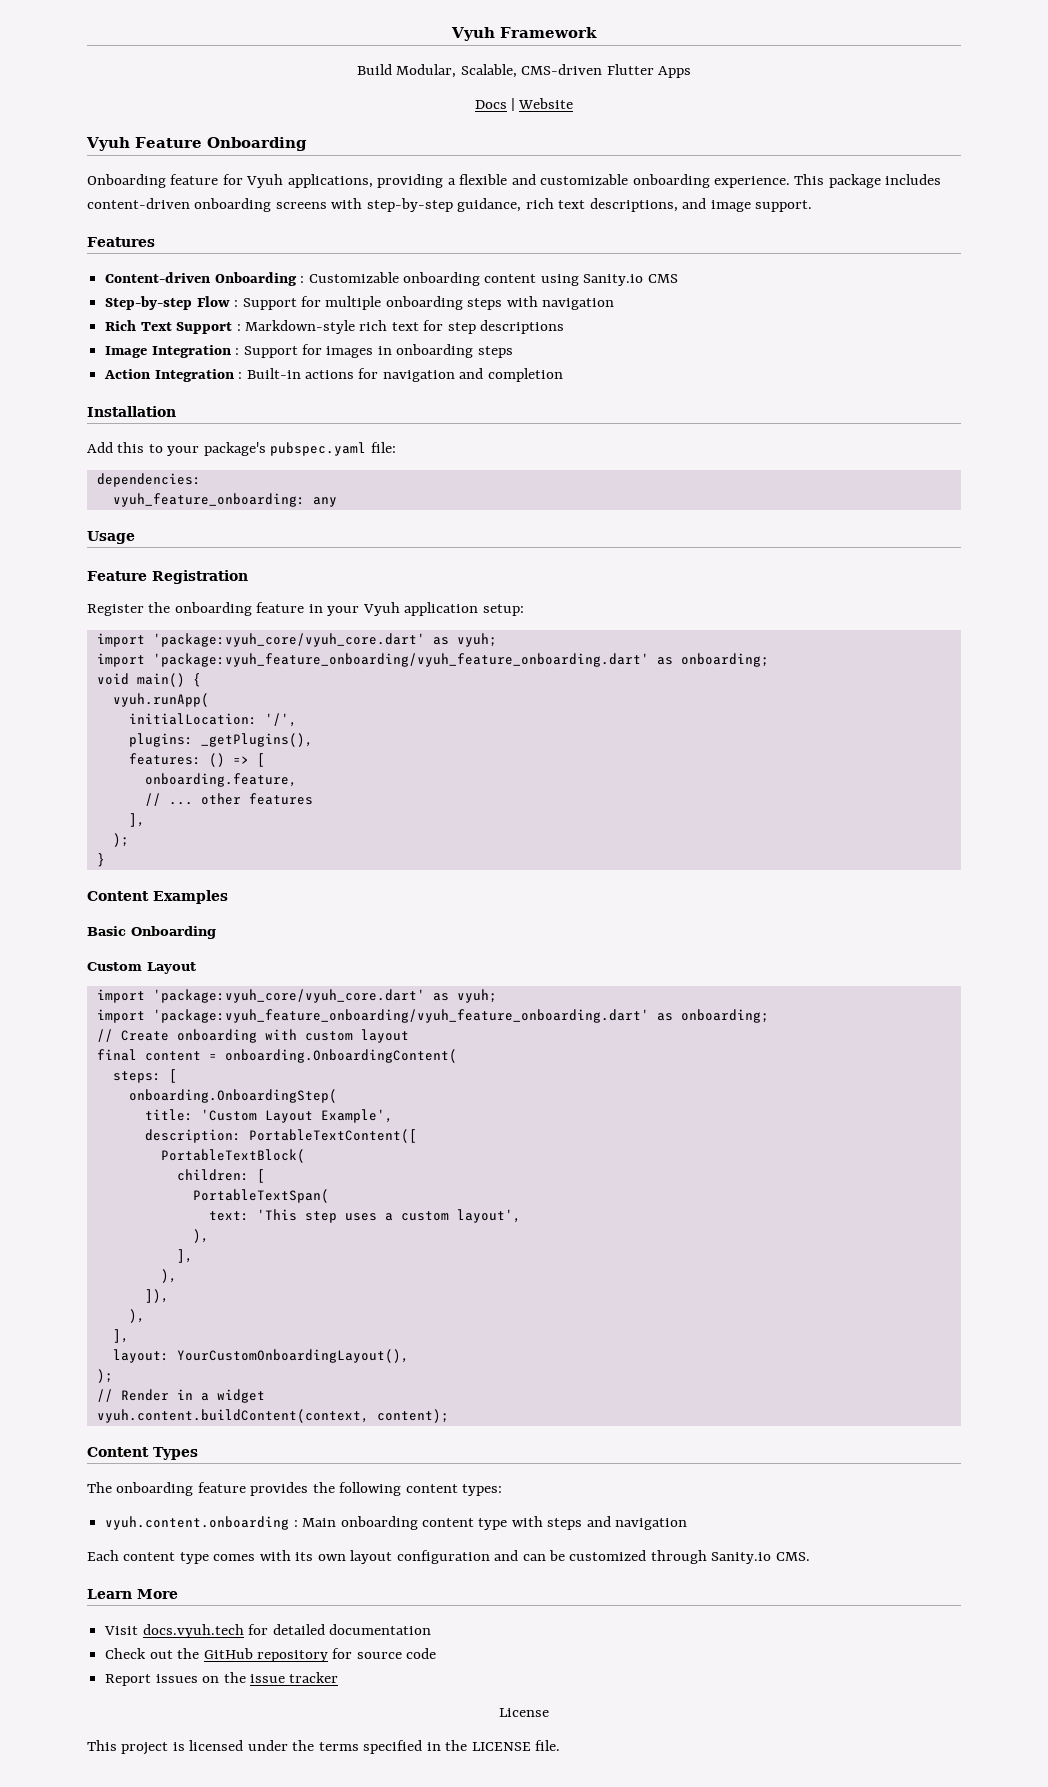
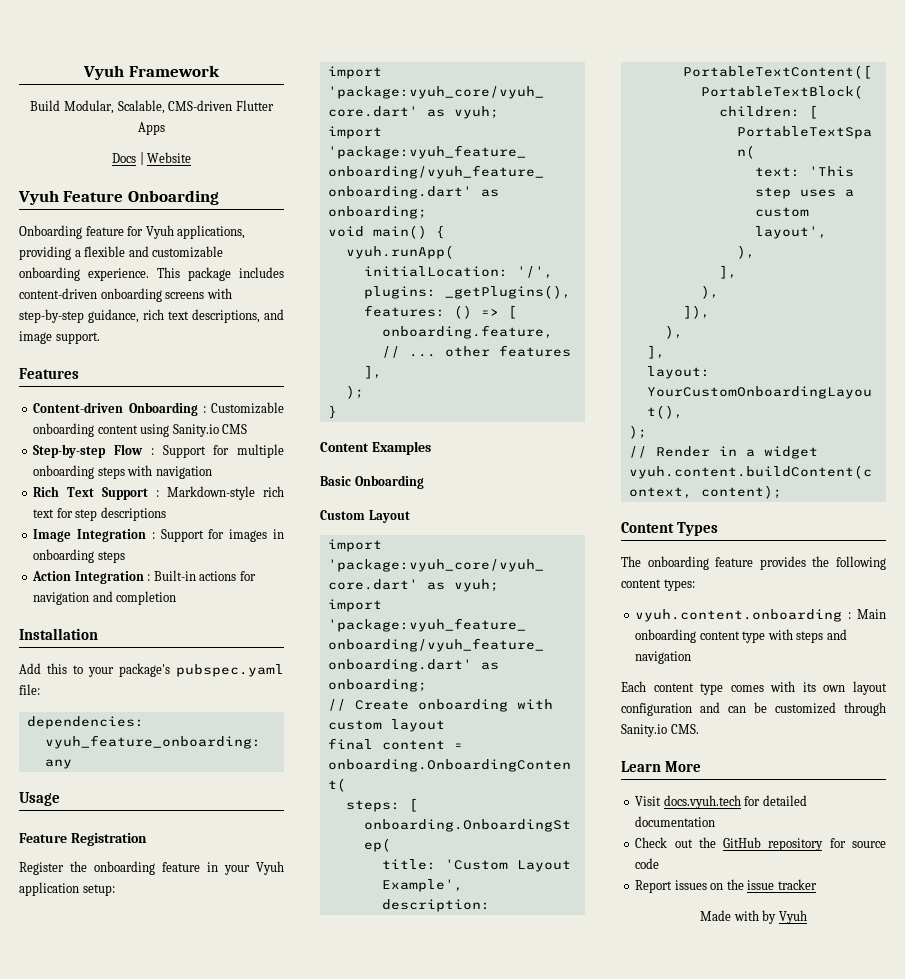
[499,1708,549,1717] [87,1740,561,1755] License // This project is licensed under the terms specified in the LICENSE file. -> [700,910,807,924] Made with by Vyuh

